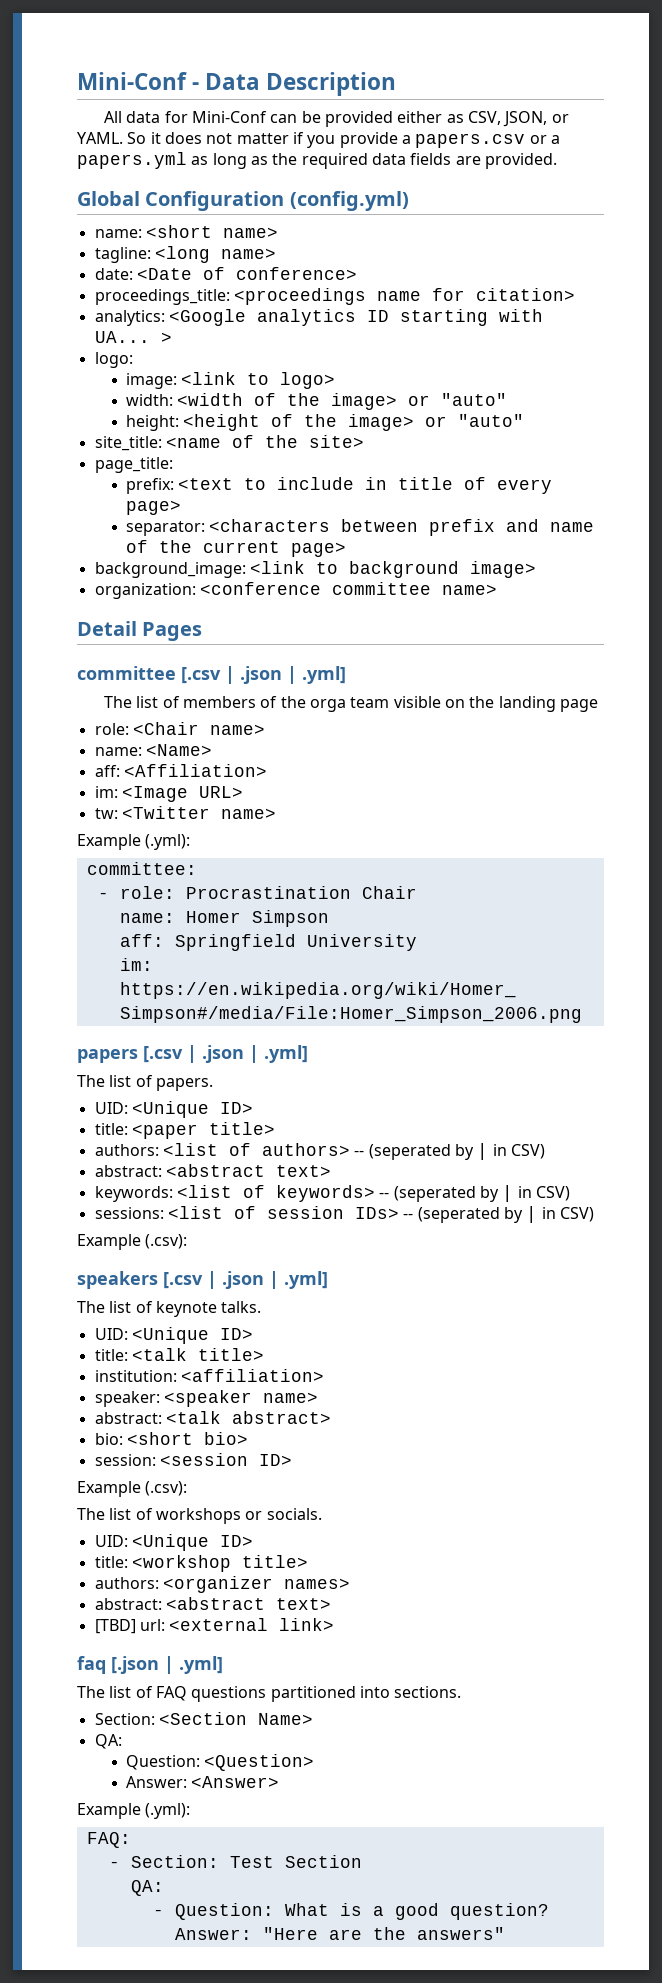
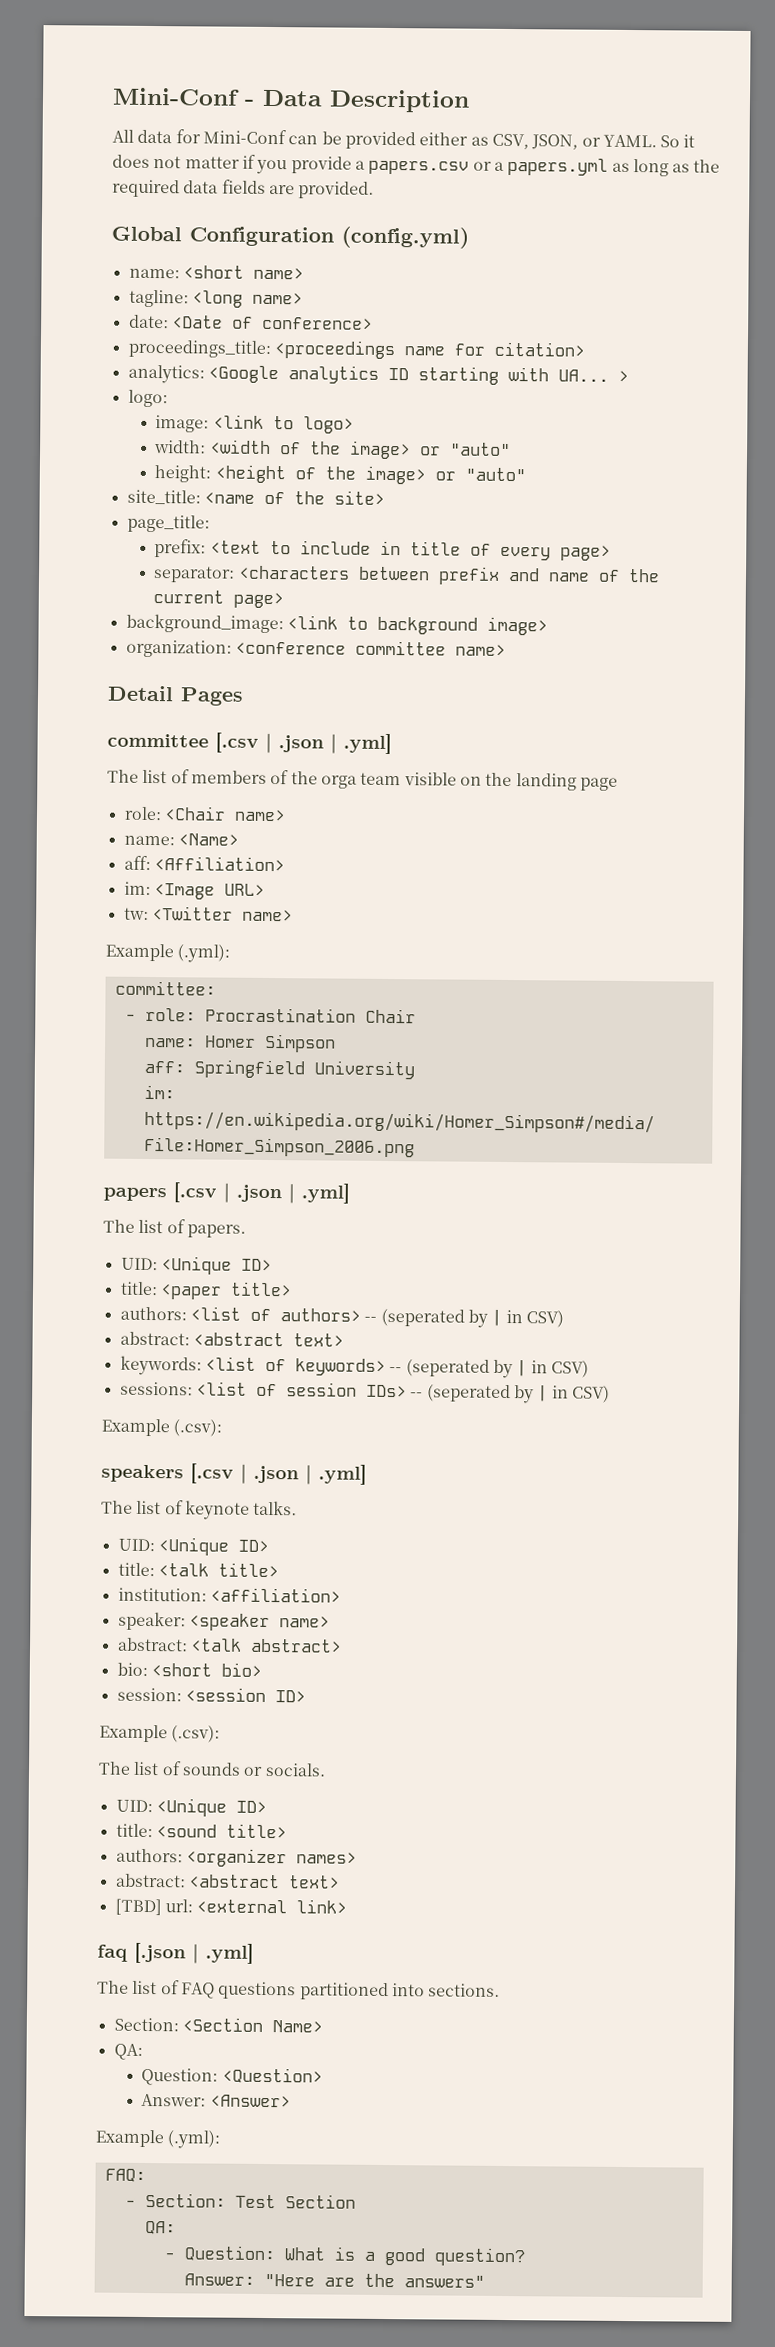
[155,1508,241,1524] workshops -> [181,1762,241,1776] sounds
[131,1555,231,1572] <workshop -> [155,1824,217,1838] <sound

